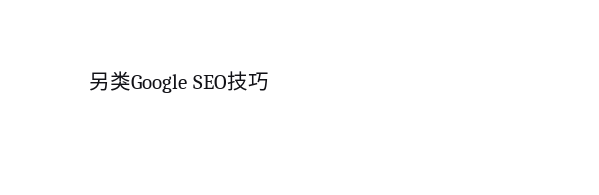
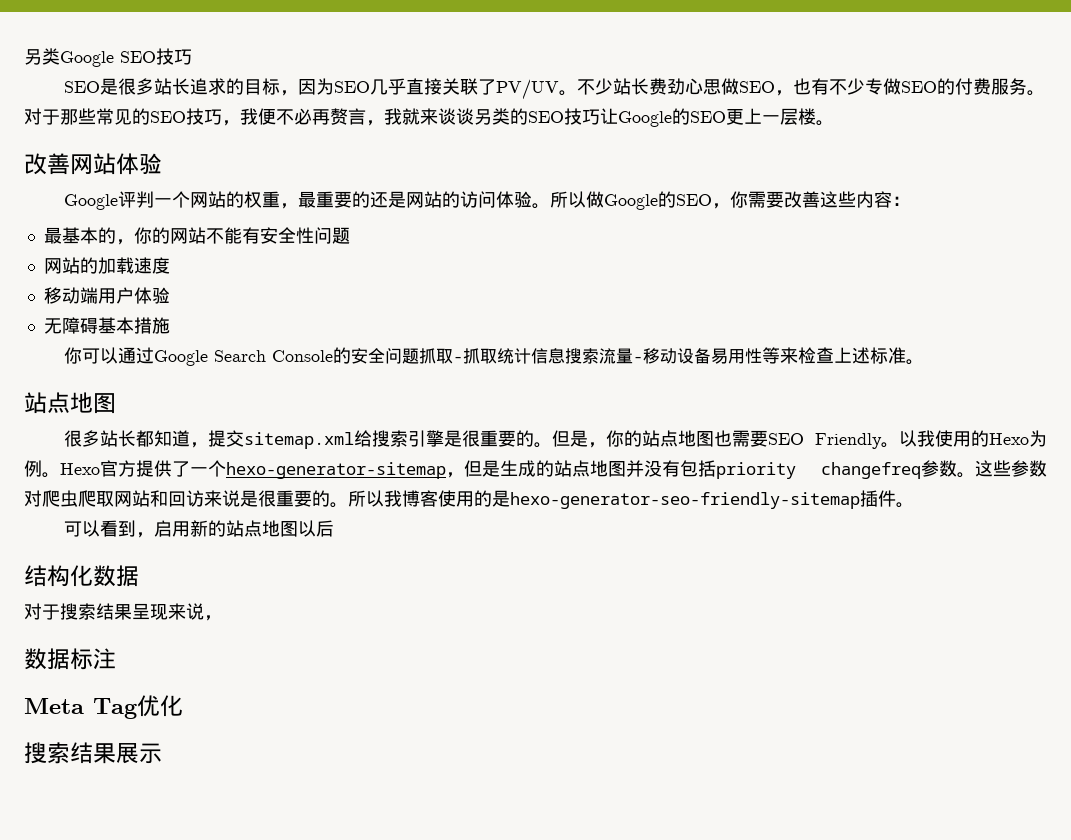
(269, 81) none -> [64,78,1046,100] [24,108,834,127] [24,153,162,175] [64,191,911,210] [43,227,350,245] [43,257,170,274] [43,287,170,304] [43,317,170,334] [64,347,925,366] [24,392,116,414] [64,430,1047,449] [24,460,1047,479] [24,490,914,509] [64,520,335,538] [24,565,139,587] [24,603,222,621] [24,648,116,670] [24,695,183,719] [24,742,162,764] // SEO是很多站长追求的目标，因为SEO几乎直接关联了PV/UV。不少站长费劲心思做SEO，也有不少专做SEO的付费服务。对于那些常见的SEO技巧，我便不必再赘言，我就来谈谈另类的SEO技巧让Google的SEO更上一层楼。 // 改善网站体验 // Google评判一个网站的权重，最重要的还是网站的访问体验。所以做Google的SEO，你需要改善这些内容： // 最基本的，你的网站不能有安全性问题 // 网站的加载速度 // 移动端用户体验 // 无障碍基本措施 // 你可以通过Google Search Console的安全问题抓取-抓取统计信息搜索流量-移动设备易用性等来检查上述标准。 // 站点地图 // 很多站长都知道，提交sitemap.xml给搜索引擎是很重要的。但是，你的站点地图也需要SEO Friendly。以我使用的Hexo为例。Hexo官方提供了一个hexo-generator-sitemap，但是生成的站点地图并没有包括priority changefreq参数。这些参数对爬虫爬取网站和回访来说是很重要的。所以我博客使用的是hexo-generator-seo-friendly-sitemap插件。 // 可以看到，启用新的站点地图以后 // 结构化数据 // 对于搜索结果呈现来说， // 数据标注 // Meta Tag优化 // 搜索结果展示

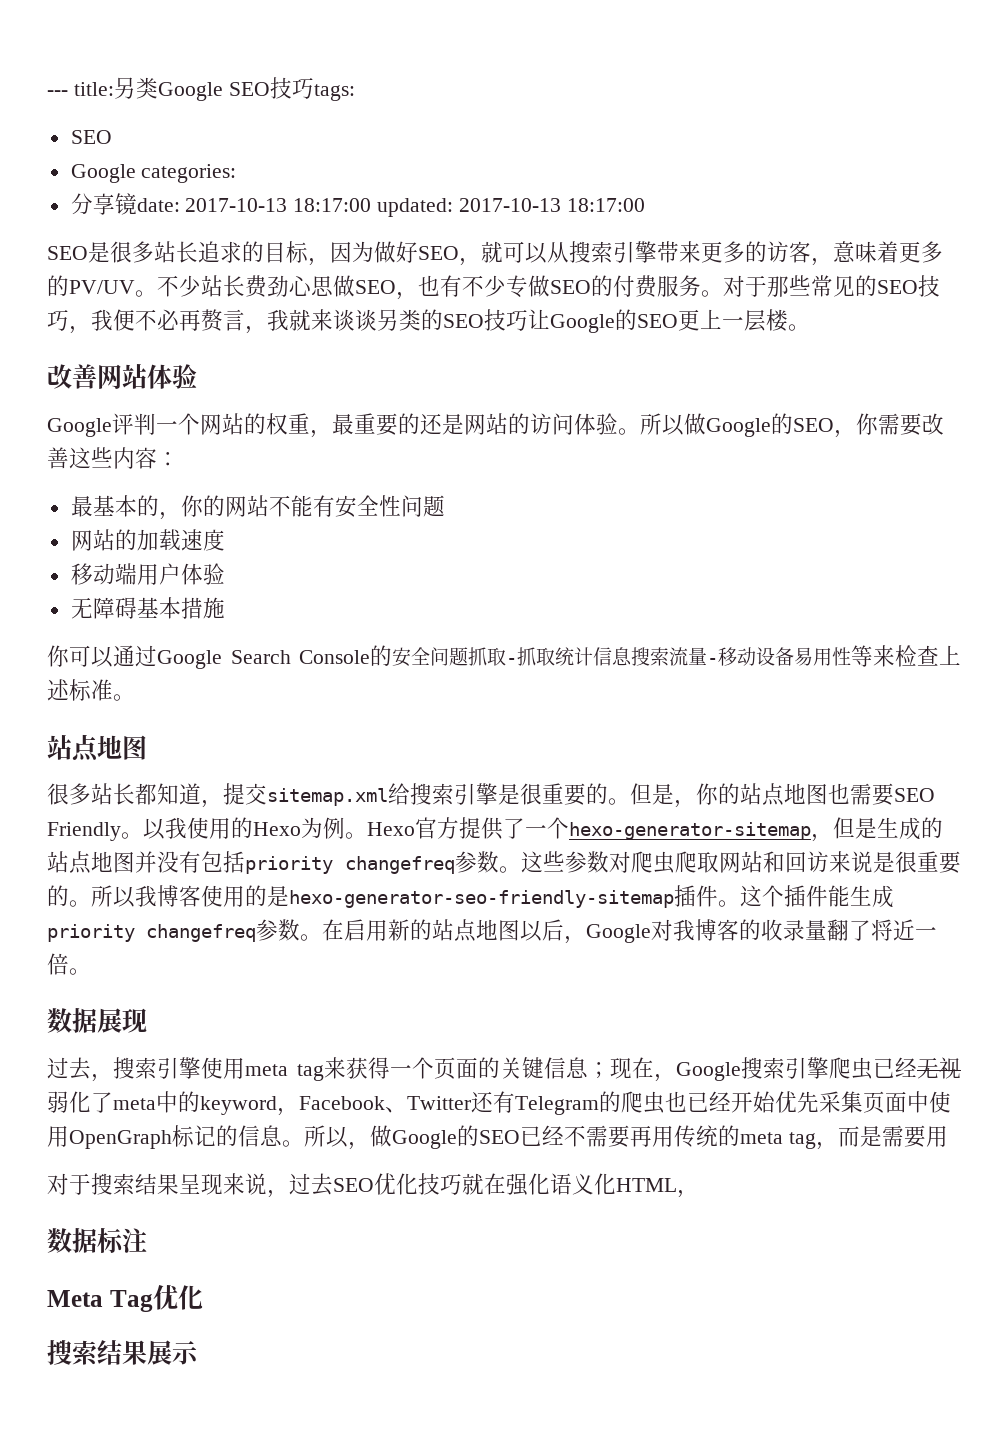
(24, 57) none -> [47,82,114,96] --- title:
(192, 57) none -> [313,84,355,101] [70,130,112,144] [70,164,237,183] [70,193,645,217] tags: // SEO // Google categories: // 分享镜date: 2017-10-13 18:17:00 updated: 2017-10-13 18:17:00
[334,78,497,95] SEO几乎直接关联了 -> [374,241,943,266] [47,275,69,296] 做好SEO，就可以从搜索引擎带来更多的访客，意味着更多的
[64,520,155,538] // 可以看到， -> [740,885,894,908] [47,919,344,942] 这个插件能生成priority changefreq参数。在
[24,565,139,587] // 结构化数据 -> [564,919,937,944] [47,953,91,975] [47,1008,147,1033] [47,1057,961,1082] [47,1091,951,1116] [47,1125,948,1150] ，Google对我博客的收录量翻了将近一倍。 // 数据展现 // 过去，搜索引擎使用meta tag来获得一个页面的关键信息；现在，Google搜索引擎爬虫已经无视弱化了meta中的keyword，Facebook、Twitter还有Telegram的爬虫也已经开始优先采集页面中使用OpenGraph标记的信息。所以，做Google的SEO已经不需要再用传统的meta tag，而是需要用
(222, 618) none -> [289,1173,699,1198] 过去SEO优化技巧就在强化语义化HTML，

